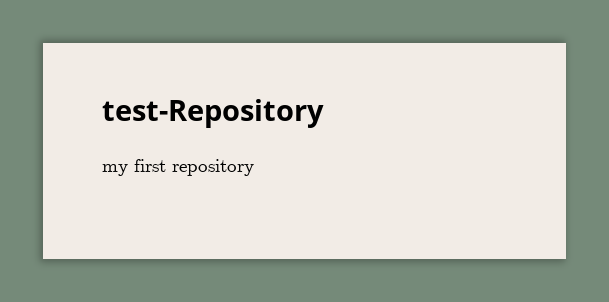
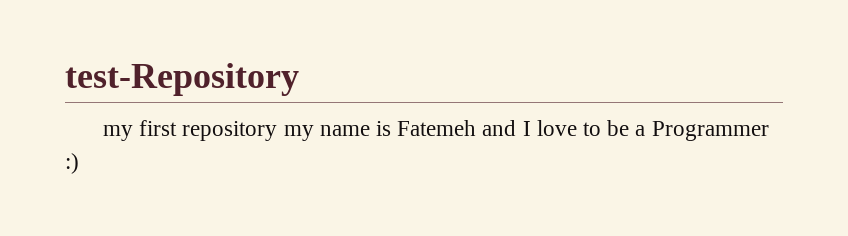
(254, 167) none -> [283,120,769,141] [65,153,79,174] my name is Fatemeh and I love to be a Programmer :)

